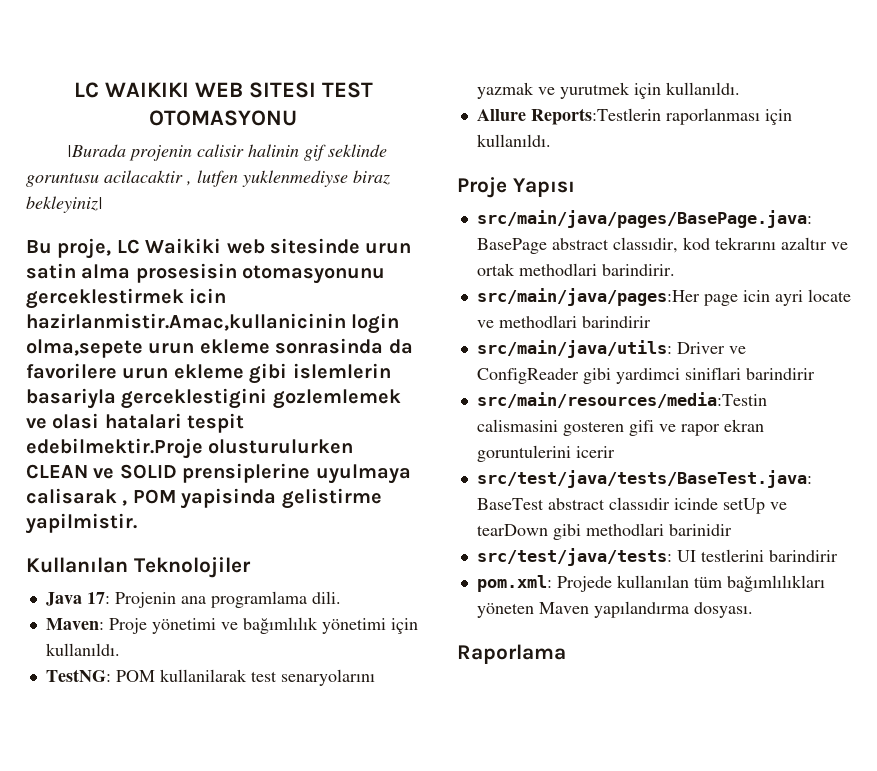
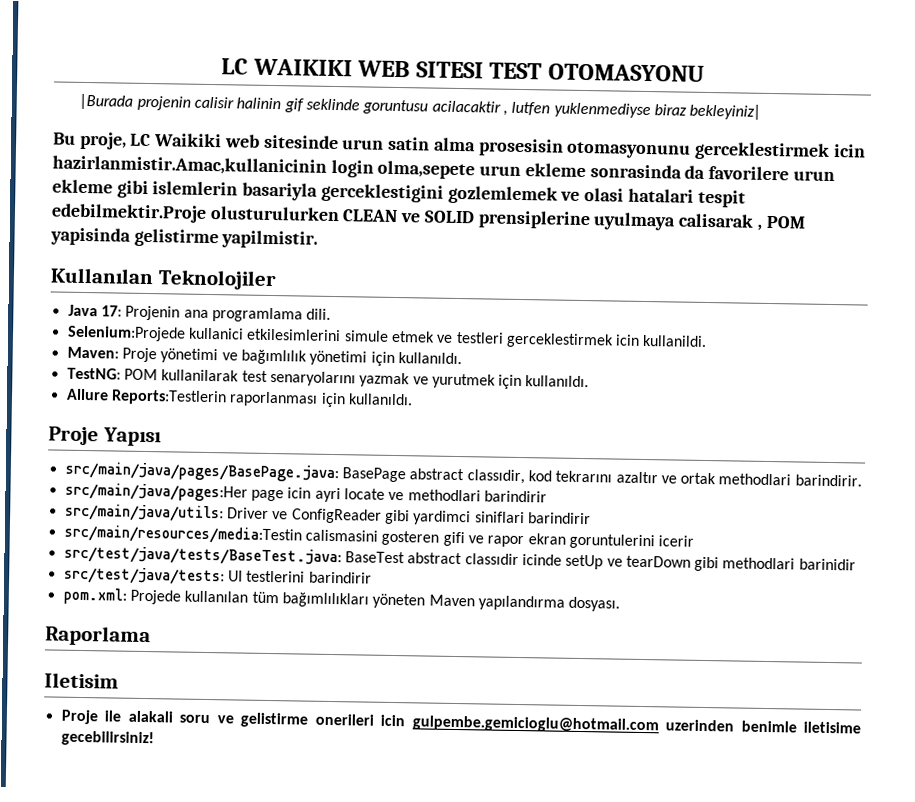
(341, 597) none -> [66,325,708,349] // Selenium:Projede kullanici etkilesimlerini simule etmek ve testleri gerceklestirmek icin kullanildi.
(566, 654) none -> [44,672,119,689] [60,709,861,734] [60,730,154,747] // Iletisim // Proje ile alakali soru ve gelistirme onerileri icin gulpembe.gemicioglu@hotmail.com uzerinden benimle iletisime gecebilirsiniz!

